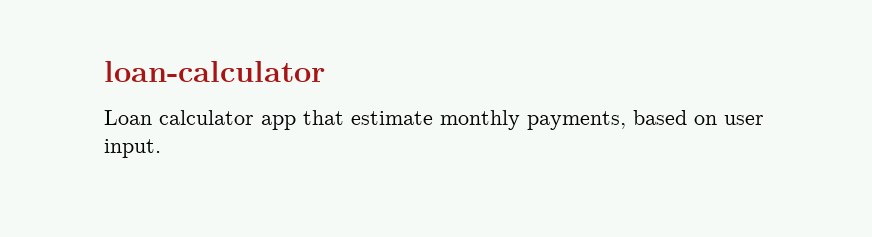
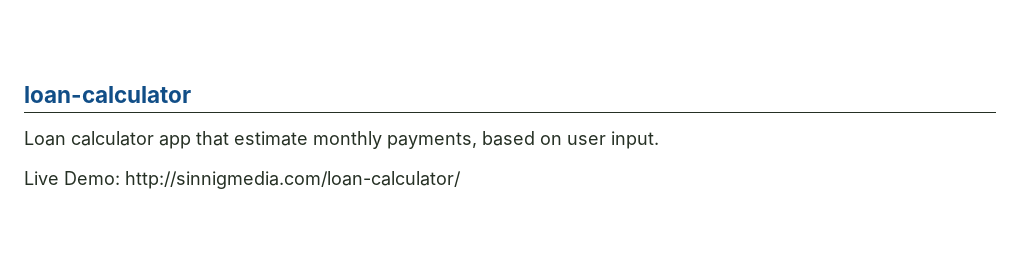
(161, 148) none -> [24,171,461,189] // Live Demo: http://sinnigmedia.com/loan-calculator/

